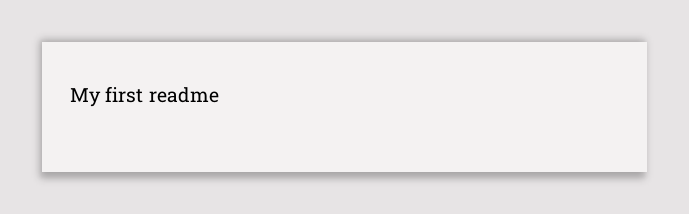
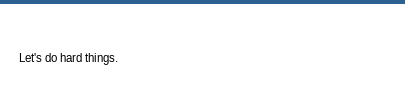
[70,86,219,107] My first readme -> [19,53,119,65] Let's do hard things.

